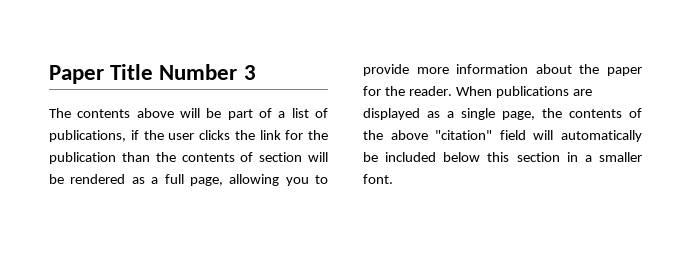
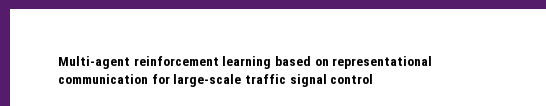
[49,64,256,84] [49,108,329,120] [49,130,328,142] [49,152,328,164] [49,174,328,186] [363,64,642,76] [363,86,592,98] [363,108,642,120] [363,130,642,142] [363,152,642,162] [363,174,393,184] Paper Title Number 3 // The contents above will be part of a list of publications, if the user clicks the link for the publication than the contents of section will be rendered as a full page, allowing you to provide more information about the paper for the reader. When publications are displayed as a single page, the contents of the above "citation" field will automatically be included below this section in a smaller font. -> [58,56,433,69] [58,74,374,87] Multi-agent reinforcement learning based on representational communication for large-scale traffic signal control

